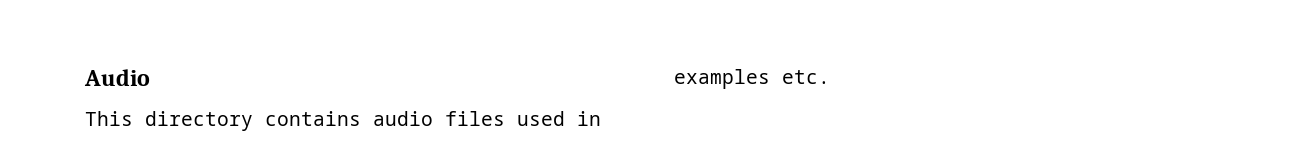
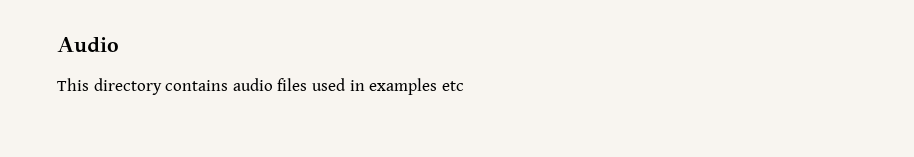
[782,70,830,84] etc. -> [441,81,464,91] etc

